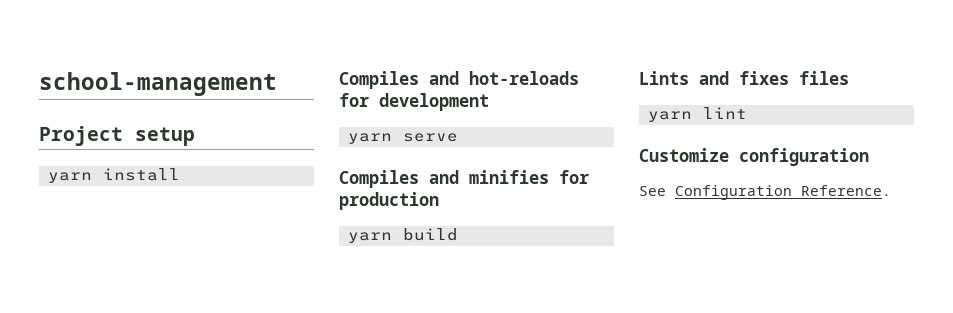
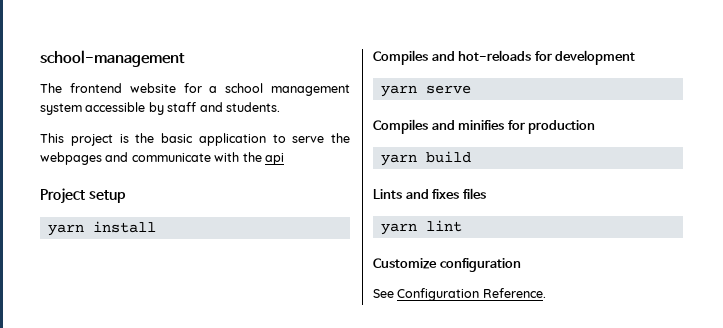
(277, 84) none -> [40,83,350,96] [40,102,280,115] [40,133,350,146] [40,152,284,165] // The frontend website for a school management system accessible by staff and students. // This project is the basic application to serve the webpages and communicate with the api

